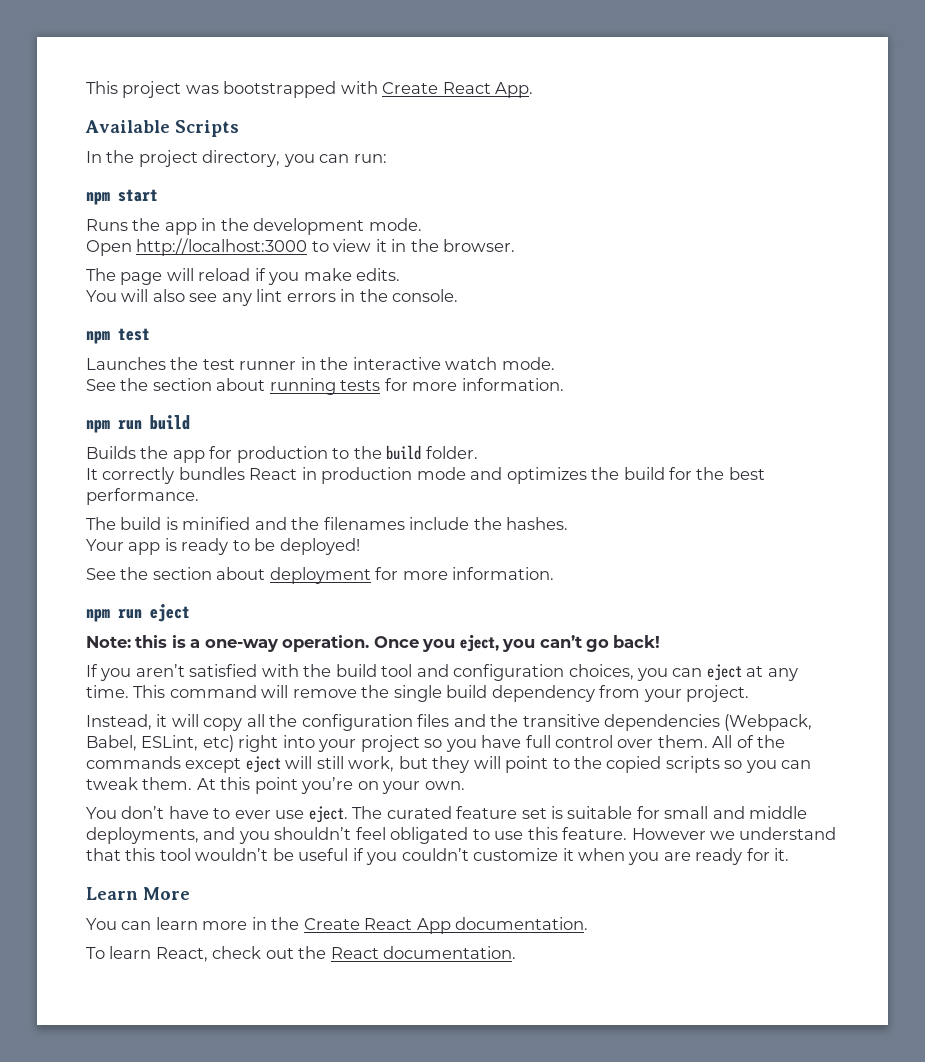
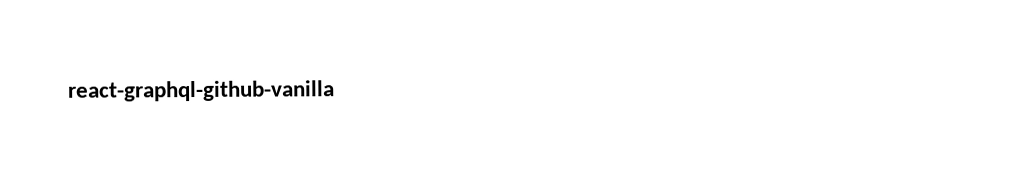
[86,81,534,98] [85,120,239,137] [86,150,387,167] [86,189,158,205] [86,218,422,235] [86,238,516,256] [86,268,401,285] [86,289,459,306] [86,328,150,344] [86,357,555,370] [86,378,564,395] [86,415,190,433] [86,445,478,463] [86,467,765,484] [86,488,199,505] [86,517,569,530] [86,538,360,555] [86,567,555,584] [86,604,190,622] [86,634,661,652] [86,664,798,681] [86,685,750,702] [86,714,813,731] [86,735,786,752] [86,756,812,773] [86,777,465,794] [86,806,808,823] [86,827,837,844] [86,848,790,865] [86,887,190,900] [86,917,589,934] [86,946,517,962] This project was bootstrapped with Create React App. // Available Scripts // In the project directory, you can run: // npm start // Runs the app in the development mode. // Open http://localhost:3000 to view it in the browser. // The page will reload if you make edits. // You will also see any lint errors in the console. // npm test // Launches the test runner in the interactive watch mode. // See the section about running tests for more information. // npm run build // Builds the app for production to the build folder. // It correctly bundles React in production mode and optimizes the build for the best performance. // The build is minified and the filenames include the hashes. // Your app is ready to be deployed! // See the section about deployment for more information. // npm run eject // Note: this is a one-way operation. Once you eject, you can’t go back! // If you aren’t satisfied with the build tool and configuration choices, you can eject at any time. This command will remove the single build dependency from your project. // Instead, it will copy all the configuration files and the transitive dependencies (Webpack, Babel, ESLint, etc) right into your project so you have full control over them. All of the commands except eject will still work, but they will point to the copied scripts so you can tweak them. At this point you’re on your own. // You don’t have to ever use eject. The curated feature set is suitable for small and middle deployments, and you shouldn’t feel obligated to use this feature. However we understand that this tool wouldn’t be useful if you couldn’t customize it when you are ready for it. // Learn More // You can learn more in the Create React App documentation. // To learn React, check out the React documentation. -> [67,80,335,102] react-graphql-github-vanilla

